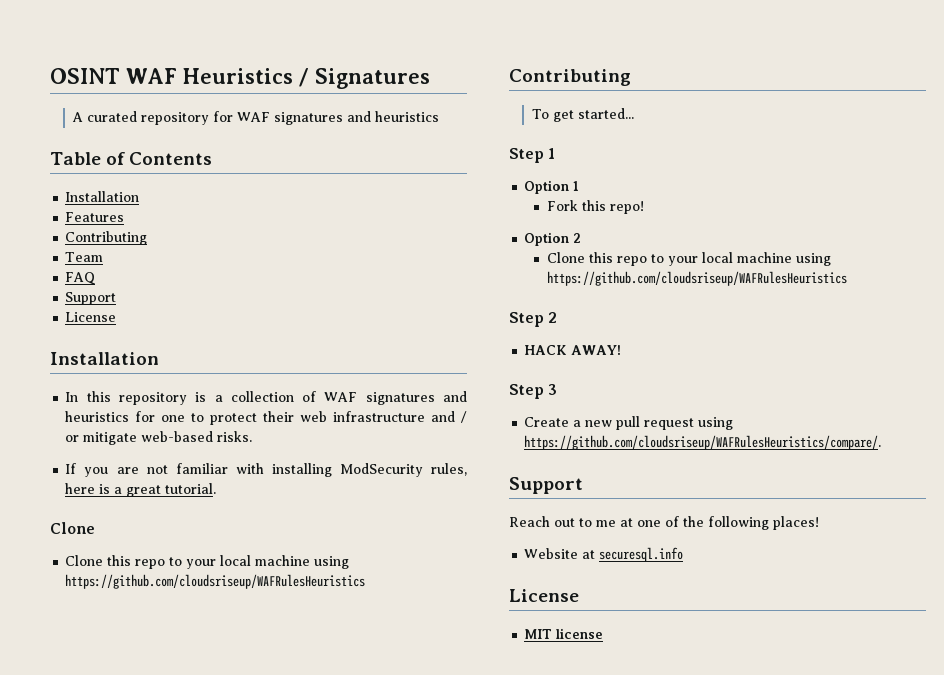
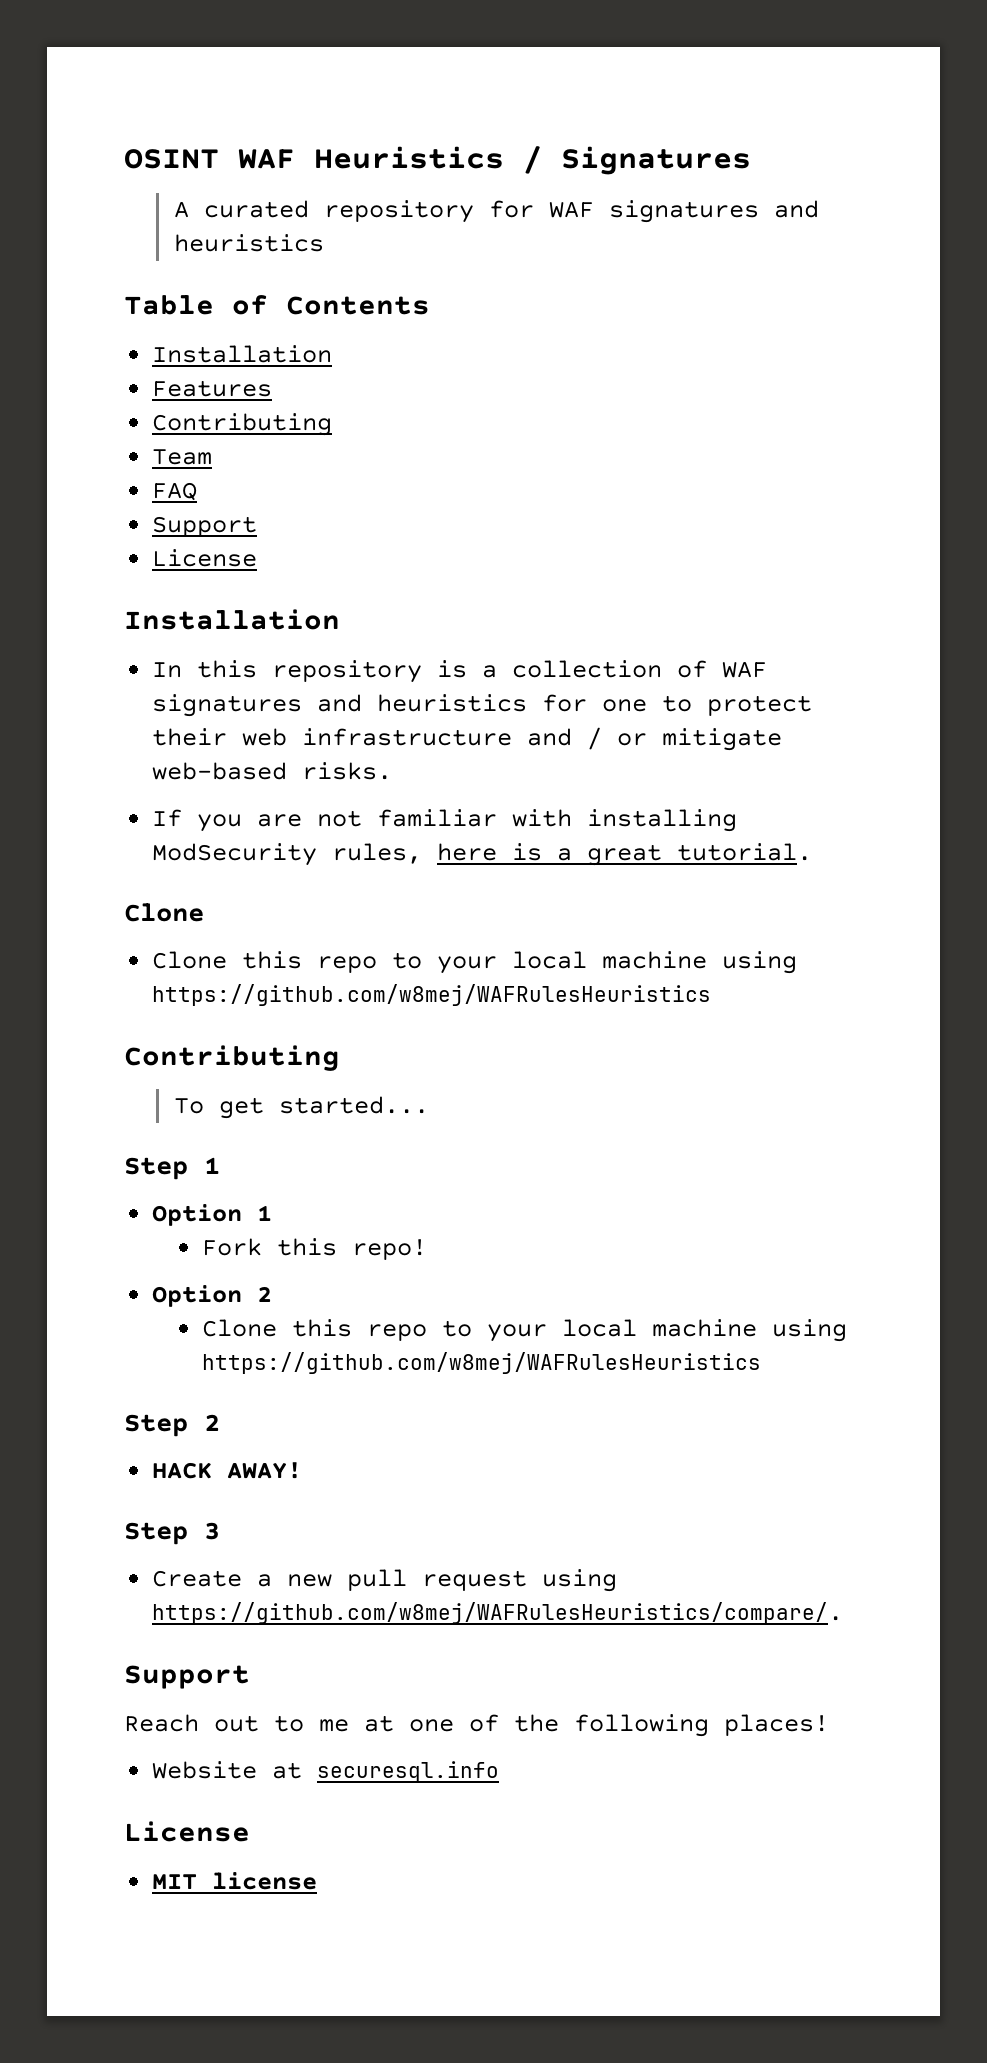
[65,574,366,589] https://github.com/cloudsriseup/WAFRulesHeuristics -> [152,984,712,1006] https://github.com/w8mej/WAFRulesHeuristics
[546,271,847,286] https://github.com/cloudsriseup/WAFRulesHeuristics -> [201,1352,761,1374] https://github.com/w8mej/WAFRulesHeuristics
[524,435,882,450] https://github.com/cloudsriseup/WAFRulesHeuristics/compare/. -> [152,1602,844,1624] https://github.com/w8mej/WAFRulesHeuristics/compare/.

